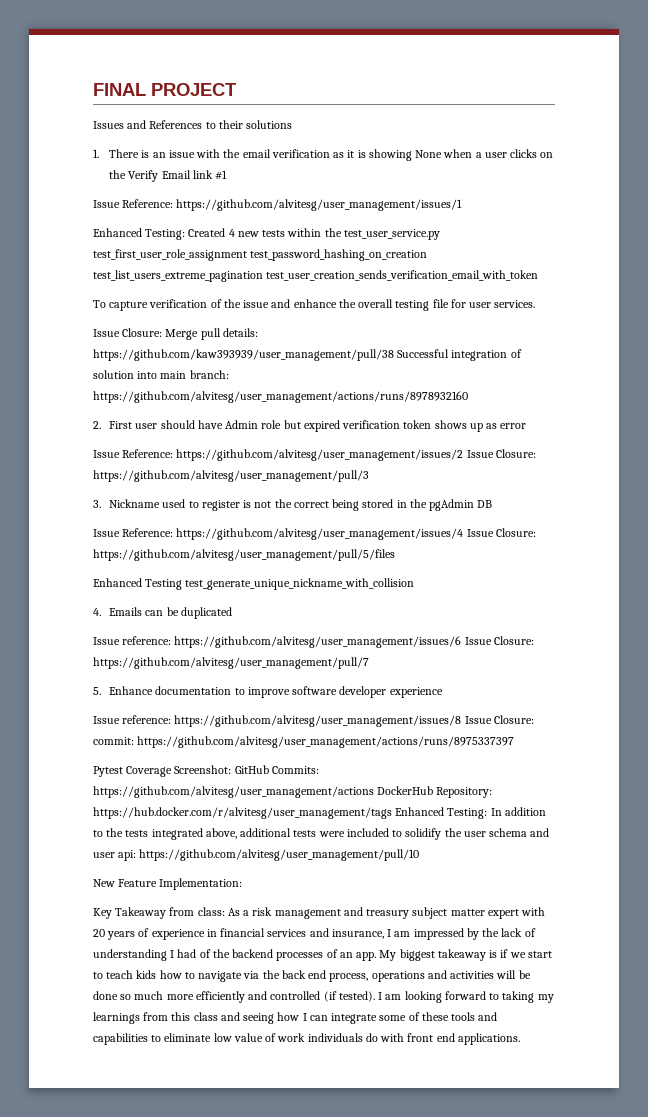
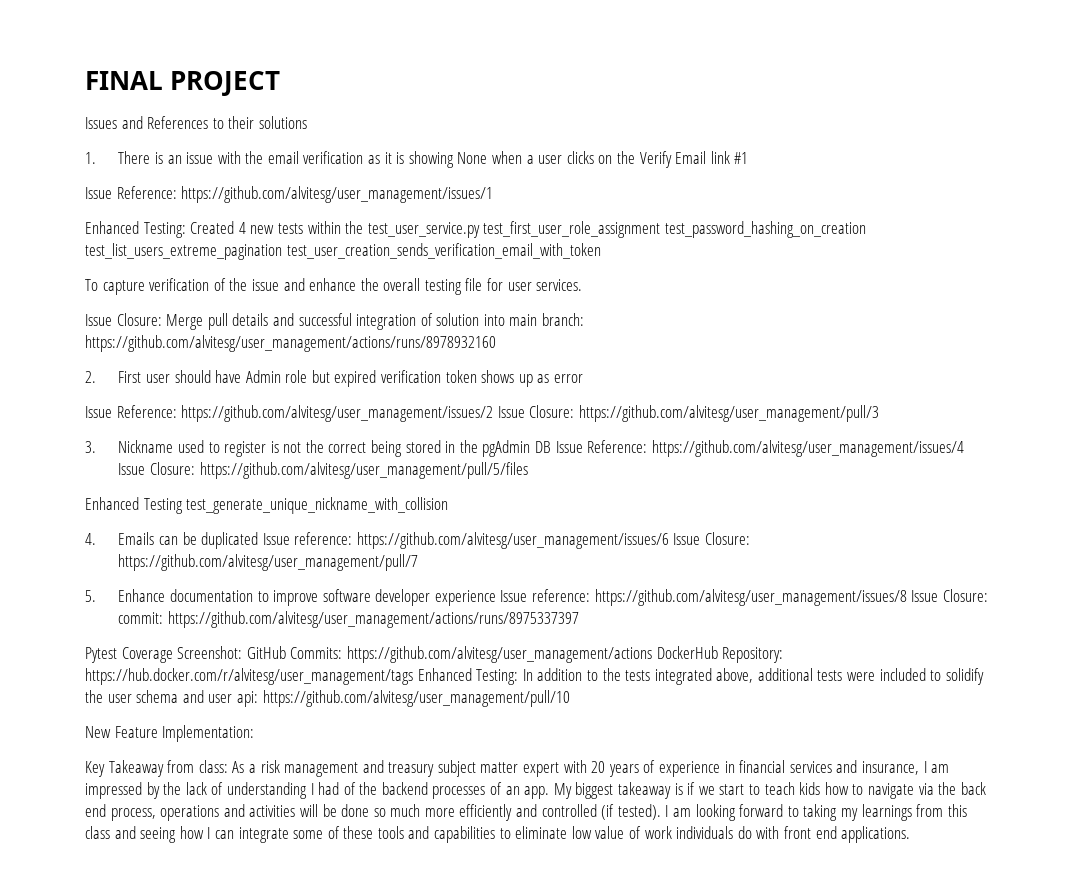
[222,328,258,337] [93,349,450,361] details: https://github.com/kaw393939/user_management/pull/38 Successful -> [232,313,352,326] details and successful
(493, 504) // -> (551, 447) none
(232, 613) // -> (259, 540) none
(443, 692) // -> (496, 598) none

